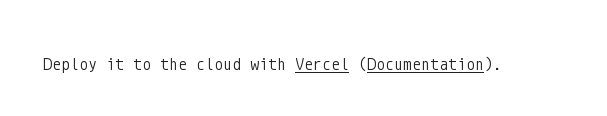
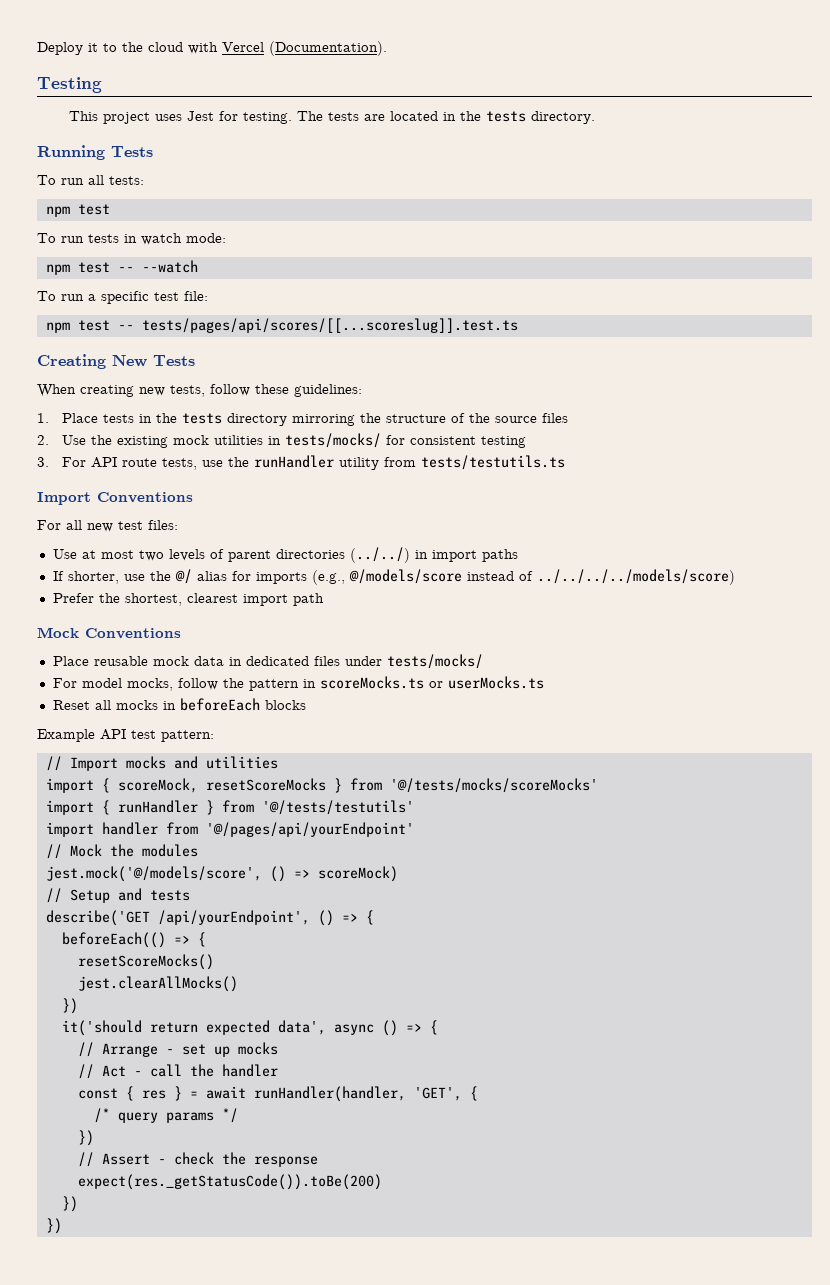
(502, 64) none -> [37,77,102,93] [68,111,595,124] [37,145,153,160] [37,175,144,185] [45,204,110,217] [37,233,226,245] [45,260,198,275] [37,291,208,304] [45,318,518,333] [37,354,195,369] [37,384,362,397] [37,413,568,426] [37,433,526,448] [37,455,565,470] [37,492,193,505] [37,520,178,532] [52,547,518,563] [52,569,735,585] [52,593,324,606] [37,627,181,639] [52,654,483,669] [52,676,544,691] [52,698,306,711] [37,729,214,742] [45,756,278,771] [45,778,598,793] [45,800,414,815] [45,822,414,837] [45,844,198,859] [45,866,398,882] [45,888,190,903] [45,910,374,926] [61,932,206,948] [77,954,214,970] [77,976,238,992] [61,998,78,1014] [61,1020,438,1036] [77,1042,278,1057] [77,1064,278,1079] [77,1086,478,1102] [93,1108,238,1123] [77,1130,94,1146] [77,1152,318,1167] [77,1174,382,1190] [61,1196,78,1212] [45,1218,62,1234] // Testing // This project uses Jest for testing. The tests are located in the tests directory. // Running Tests // To run all tests: // npm test // To run tests in watch mode: // npm test -- --watch // To run a specific test file: // npm test -- tests/pages/api/scores/[[...scoreslug]].test.ts // Creating New Tests // When creating new tests, follow these guidelines: // 1. Place tests in the tests directory mirroring the structure of the source files // 2. Use the existing mock utilities in tests/mocks/ for consistent testing // 3. For API route tests, use the runHandler utility from tests/testutils.ts // Import Conventions // For all new test files: // Use at most two levels of parent directories (../../) in import paths // If shorter, use the @/ alias for imports (e.g., @/models/score instead of ../../../../models/score) // Prefer the shortest, clearest import path // Mock Conventions // Place reusable mock data in dedicated files under tests/mocks/ // For model mocks, follow the pattern in scoreMocks.ts or userMocks.ts // Reset all mocks in beforeEach blocks // Example API test pattern: // // Import mocks and utilities // import { scoreMock, resetScoreMocks } from '@/tests/mocks/scoreMocks' // import { runHandler } from '@/tests/testutils' // import handler from '@/pages/api/yourEndpoint' // // Mock the modules // jest.mock('@/models/score', () => scoreMock) // // Setup and tests // describe('GET /api/yourEndpoint', () => { // beforeEach(() => { // resetScoreMocks() // jest.clearAllMocks() // }) // it('should return expected data', async () => { // // Arrange - set up mocks // // Act - call the handler // const { res } = await runHandler(handler, 'GET', { // /* query params */ // }) // // Assert - check the response // expect(res._getStatusCode()).toBe(200) // }) // })

